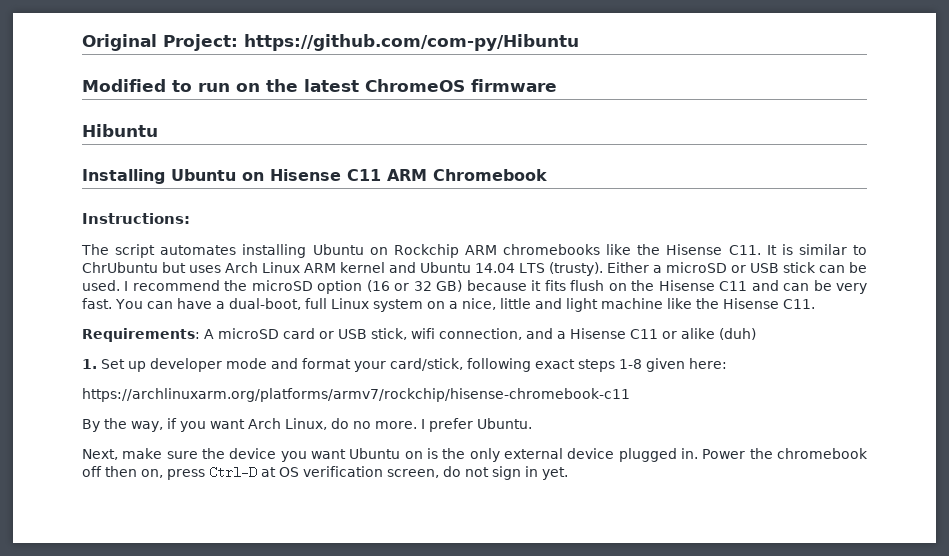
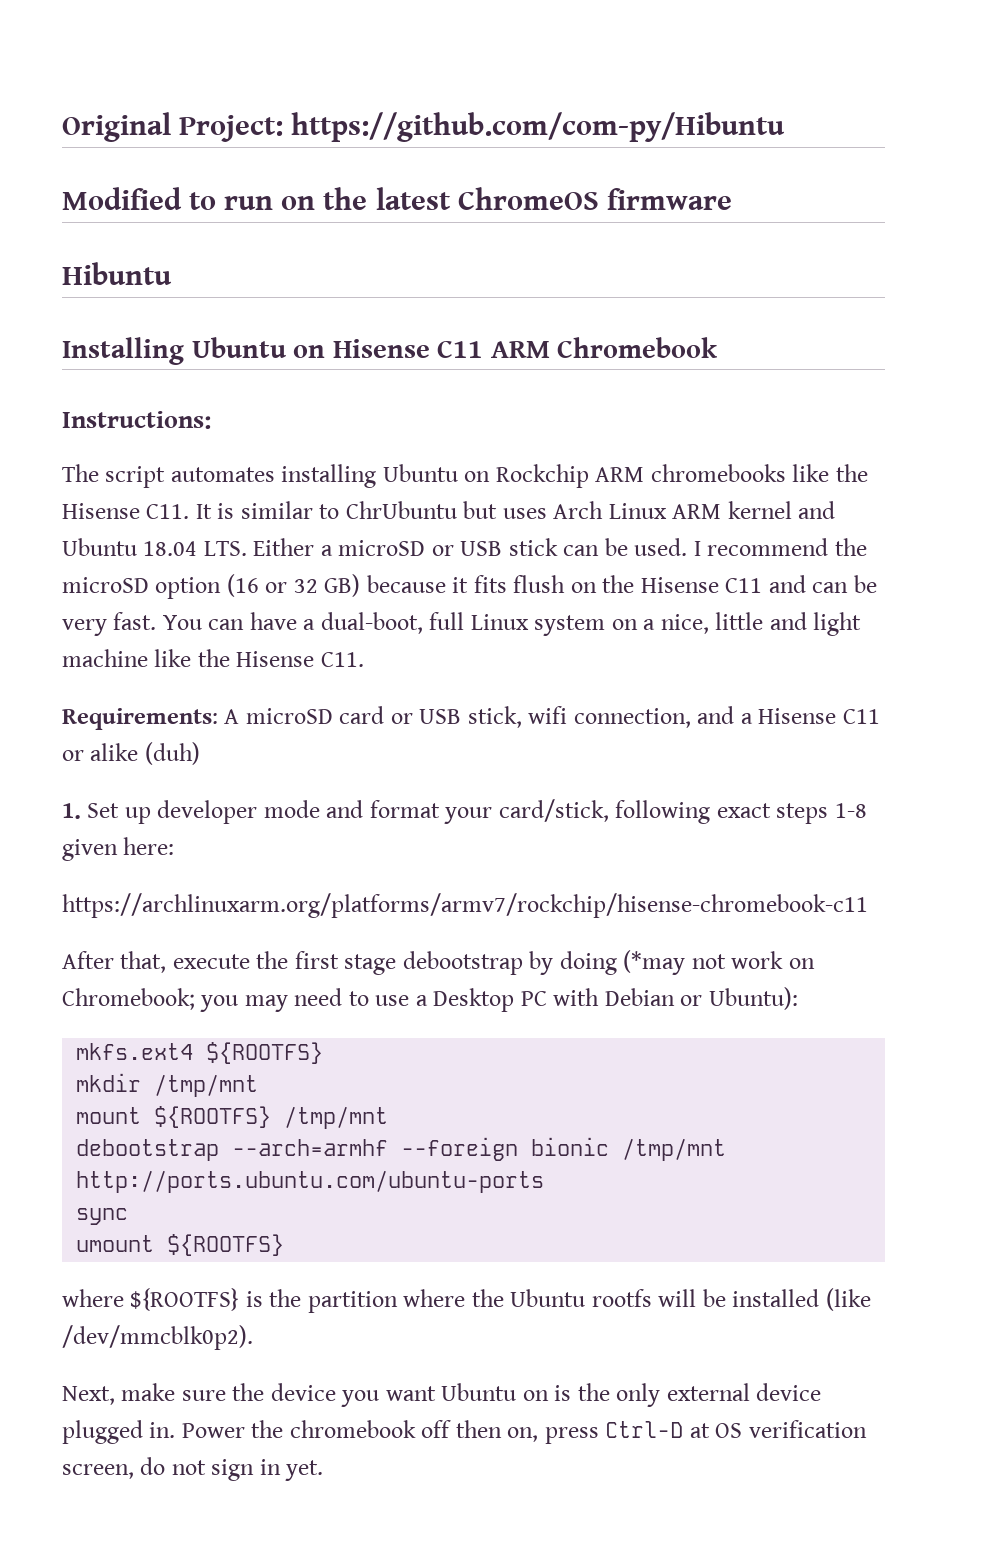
[475,262,603,276] 14.04 LTS (trusty). -> [143,541,247,556] 18.04 LTS.
[82,418,532,432] By the way, if you want Arch Linux, do no more. I prefer Ubuntu. -> [62,950,815,975] [62,987,798,1012] [76,1042,324,1064] [76,1073,259,1097] [76,1106,389,1129] [76,1137,727,1161] [76,1170,545,1193] [76,1208,129,1225] [76,1234,285,1256] [62,1288,871,1313] [62,1325,253,1350] After that, execute the first stage debootstrap by doing (*may not work on Chromebook; you may need to use a Desktop PC with Debian or Ubuntu): // mkfs.ext4 ${ROOTFS} // mkdir /tmp/mnt // mount ${ROOTFS} /tmp/mnt // debootstrap --arch=armhf --foreign bionic /tmp/mnt http://ports.ubuntu.com/ubuntu-ports // sync // umount ${ROOTFS} // where ${ROOTFS} is the partition where the Ubuntu rootfs will be installed (like /dev/mmcblk0p2).

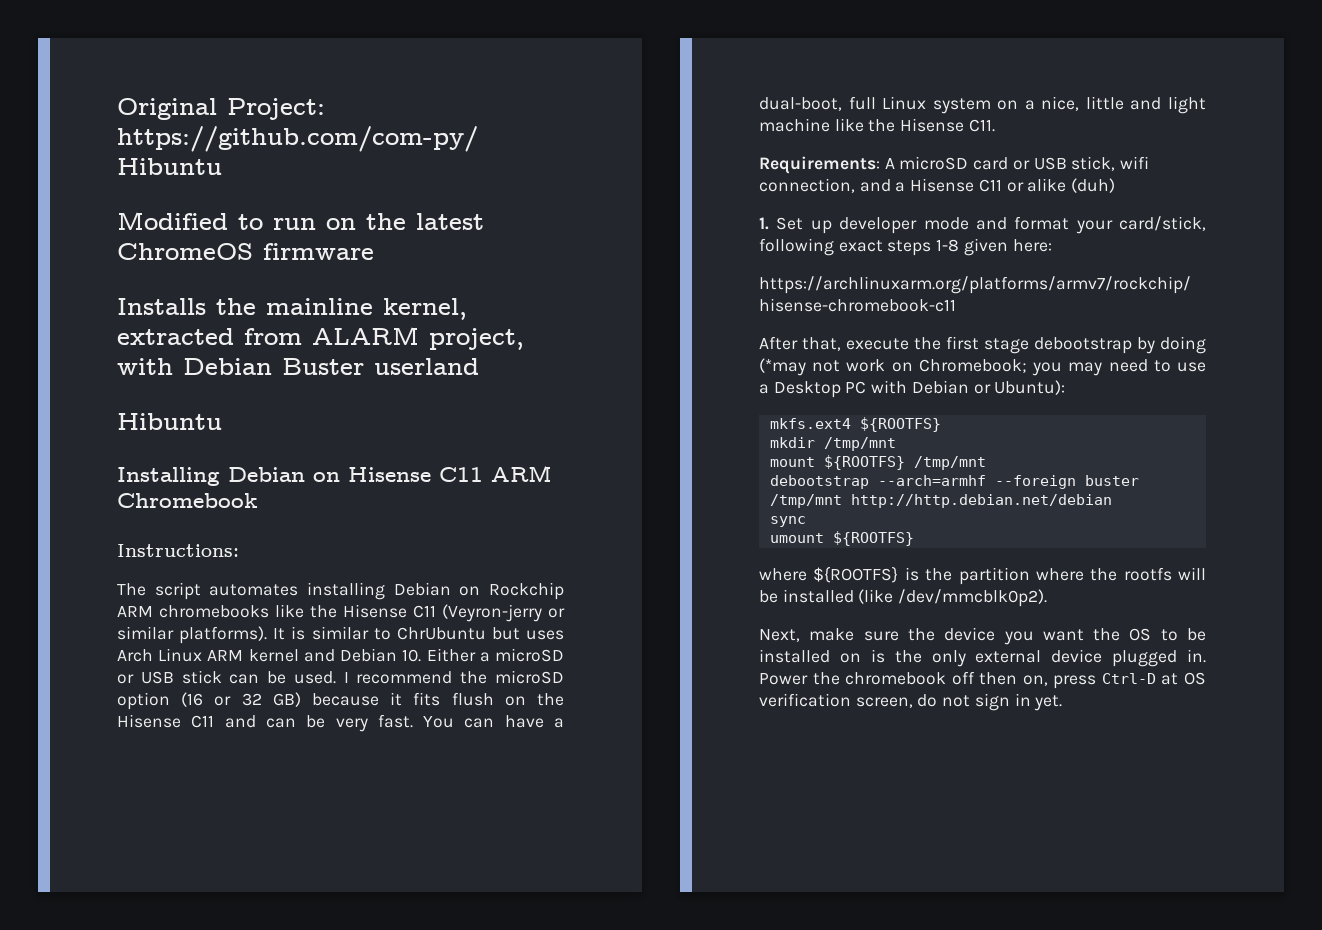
(732, 199) none -> [117,298,467,320] [117,327,524,350] [117,358,479,375] // Installs the mainline kernel, extracted from ALARM project, with Debian Buster userland
[191,337,286,358] Ubuntu -> [228,467,305,482] Debian
[382,464,458,482] Ubuntu -> [393,582,451,596] Debian
[146,504,190,519] C11. -> [413,604,565,622] [117,626,268,644] C11 (Veyron-jerry or similar platforms).
[62,538,247,556] Ubuntu 18.04 LTS. -> [340,648,422,662] Debian 10.
[531,1137,727,1161] [76,1170,545,1193] bionic /tmp/mnt http://ports.ubuntu.com/ubuntu-ports -> [1084,475,1139,486] [769,494,1112,508] buster /tmp/mnt http://http.debian.net/debian
[510,1289,586,1307] Ubuntu -> (1118, 574) none
[441,1383,517,1401] Ubuntu -> [1093,628,1206,641] [759,649,830,663] the OS to be installed

